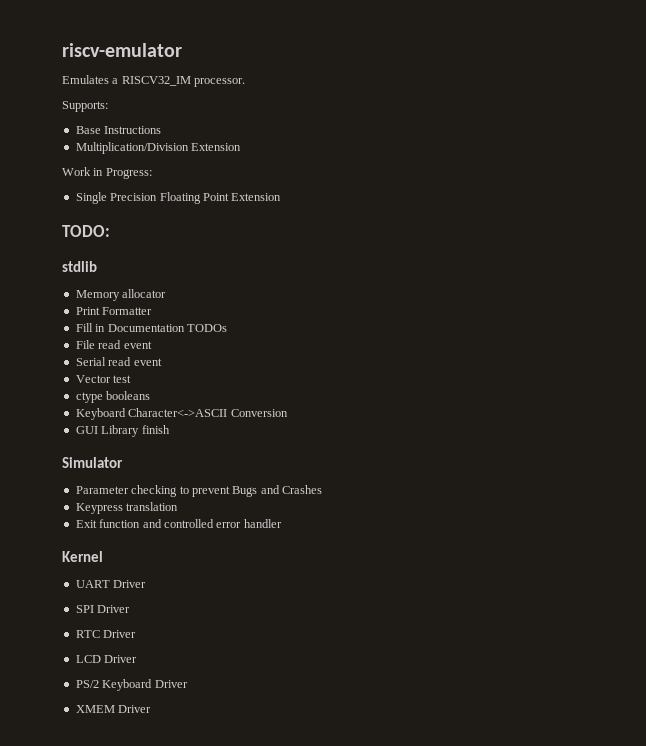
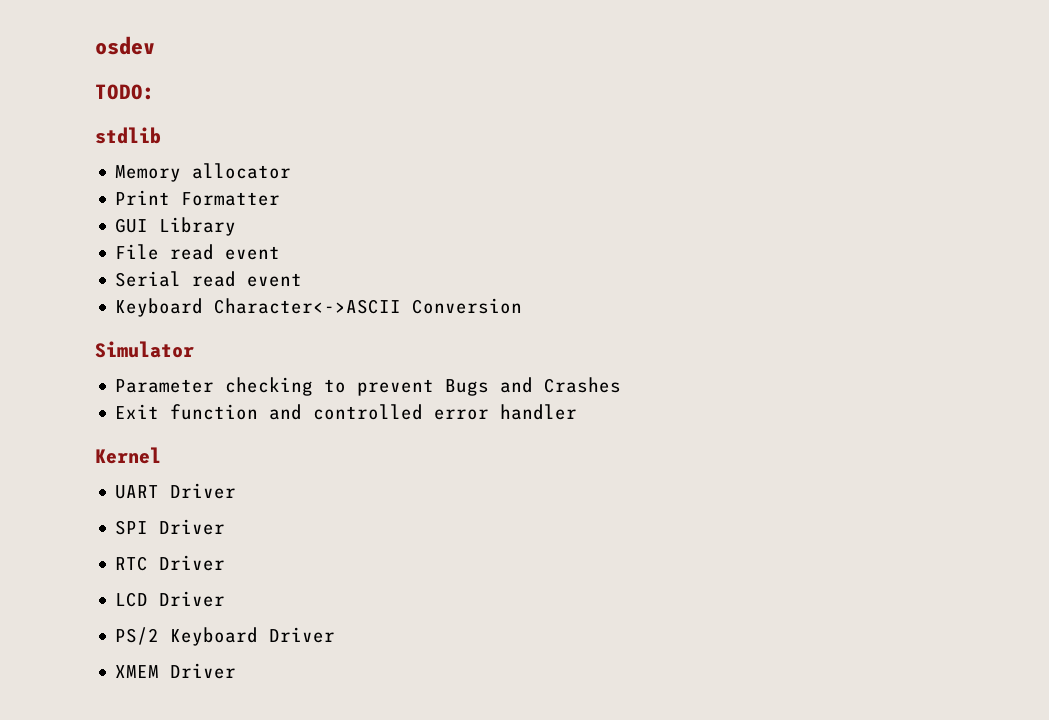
[62,43,182,57] [62,75,246,87] [62,101,108,112] [75,126,162,134] [75,142,242,154] [62,167,152,179] [75,192,282,204] riscv-emulator // Emulates a RISCV32_IM processor. // Supports: // Base Instructions // Multiplication/Division Extension // Work in Progress: // Single Precision Floating Point Extension -> [95,36,155,55] osdev
[75,323,227,332] Fill in Documentation TODOs -> [115,217,237,236] GUI Library
[75,375,132,383] [75,391,151,403] // Vector test // ctype booleans -> (303, 280) none
[75,425,170,437] // GUI Library finish -> (523, 306) none
[75,502,179,514] // Keypress translation -> (622, 385) none

